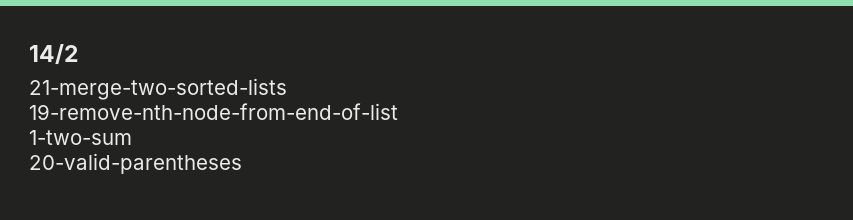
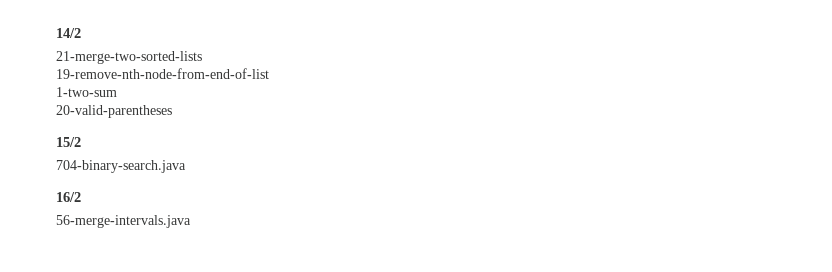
(242, 163) none -> [56,137,81,147] [56,160,186,173] [56,192,81,202] [56,215,191,228] // 15/2 // 704-binary-search.java // 16/2 // 56-merge-intervals.java

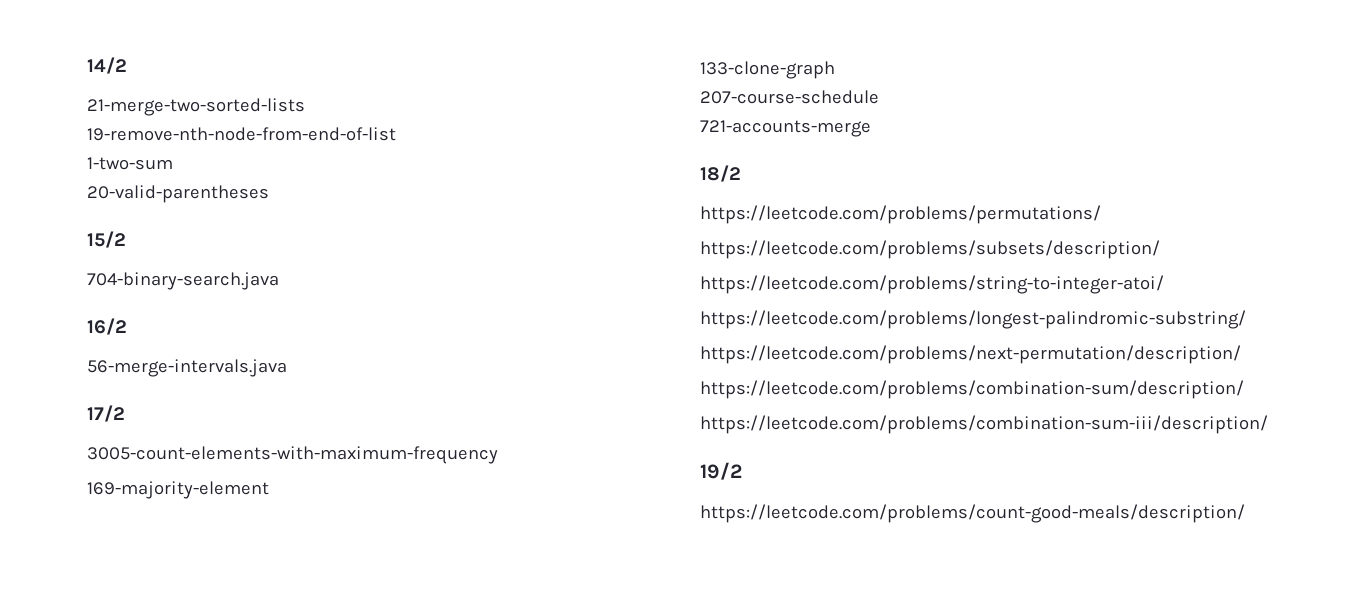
(191, 221) none -> [87,405,125,422] [87,446,498,464] [87,481,269,499] [700,61,835,79] [700,90,879,104] [700,120,871,137] [700,165,741,182] [700,205,1101,224] [700,240,1160,259] [700,275,1164,294] [700,310,1246,329] [700,345,1241,364] [700,380,1244,399] [700,415,1268,434] [700,462,742,480] [700,504,1245,523] // 17/2 // 3005-count-elements-with-maximum-frequency // 169-majority-element // 133-clone-graph // 207-course-schedule // 721-accounts-merge // 18/2 // https://leetcode.com/problems/permutations/ // https://leetcode.com/problems/subsets/description/ // https://leetcode.com/problems/string-to-integer-atoi/ // https://leetcode.com/problems/longest-palindromic-substring/ // https://leetcode.com/problems/next-permutation/description/ // https://leetcode.com/problems/combination-sum/description/ // https://leetcode.com/problems/combination-sum-iii/description/ // 19/2 // https://leetcode.com/problems/count-good-meals/description/

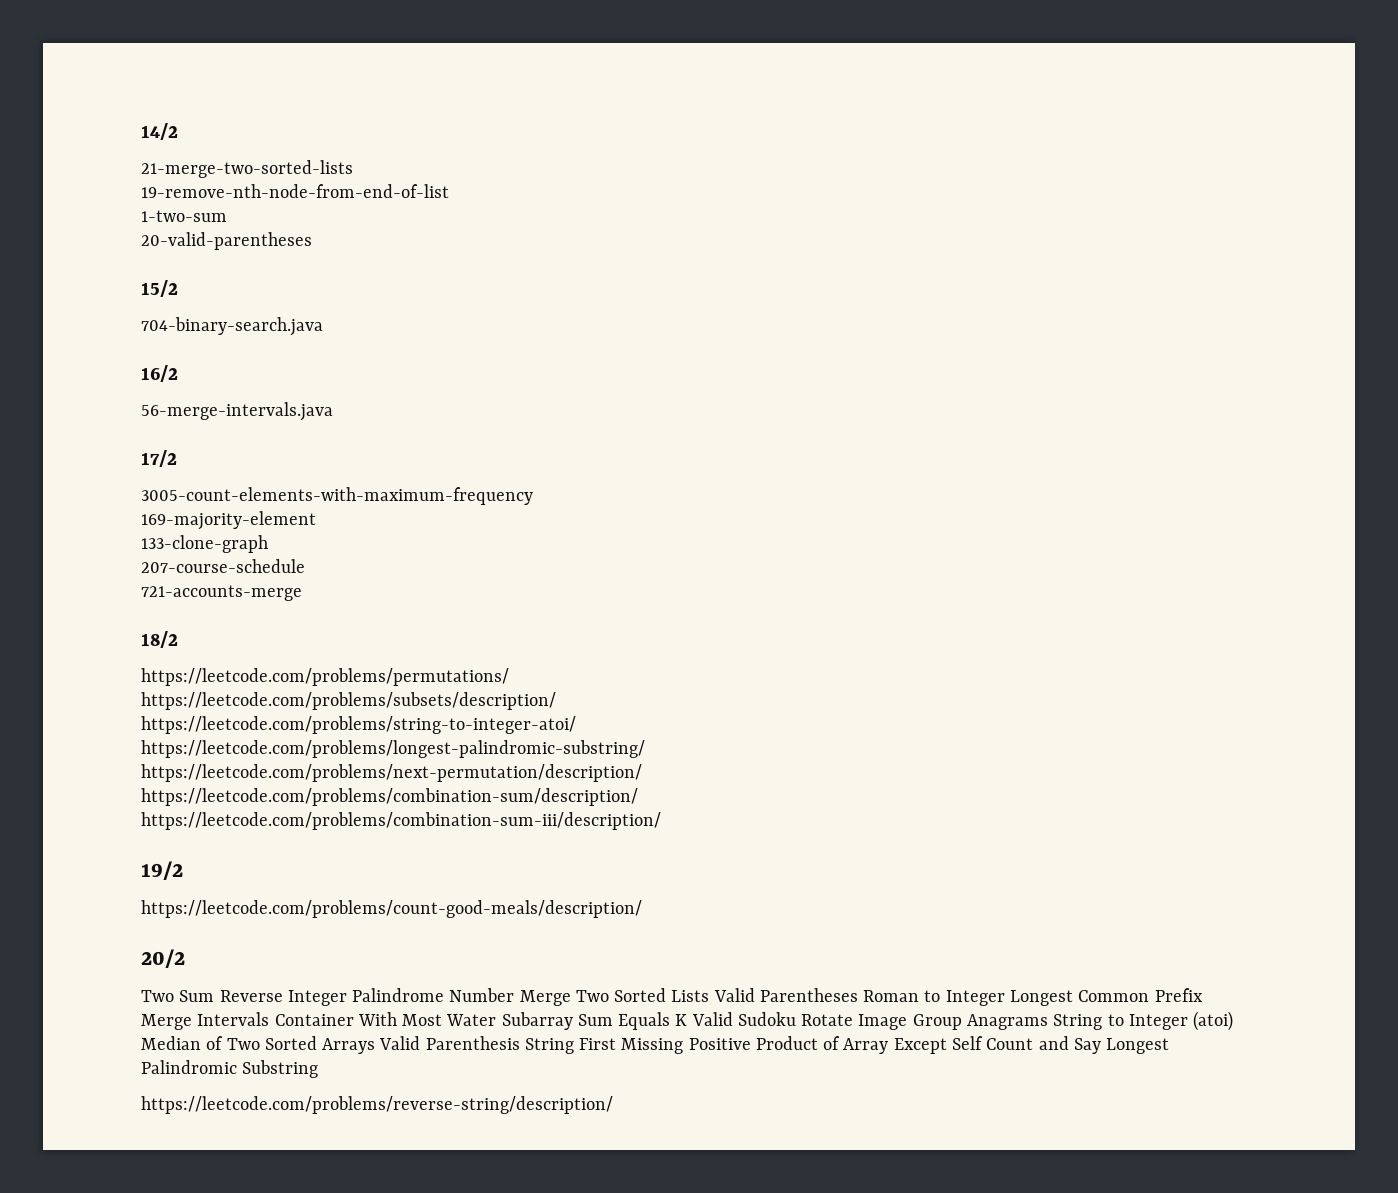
(1245, 513) none -> [141,949,185,968] [141,988,1203,1006] [141,1011,1234,1031] [141,1036,1170,1054] [141,1060,319,1078] [141,1096,613,1114] // 20/2 // Two Sum Reverse Integer Palindrome Number Merge Two Sorted Lists Valid Parentheses Roman to Integer Longest Common Prefix Merge Intervals Container With Most Water Subarray Sum Equals K Valid Sudoku Rotate Image Group Anagrams String to Integer (atoi) Median of Two Sorted Arrays Valid Parenthesis String First Missing Positive Product of Array Except Self Count and Say Longest Palindromic Substring // https://leetcode.com/problems/reverse-string/description/

